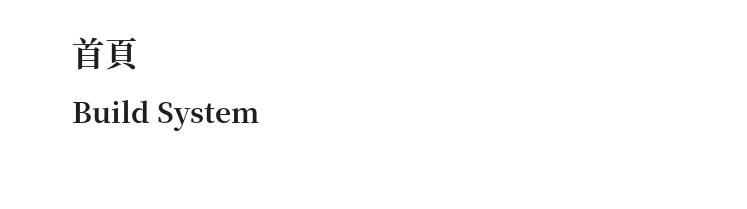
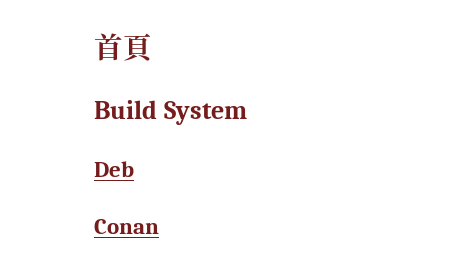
(259, 116) none -> [94,161,134,177] [94,219,159,234] // Deb // Conan

